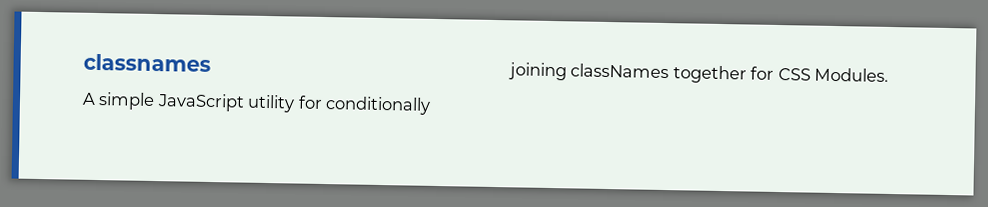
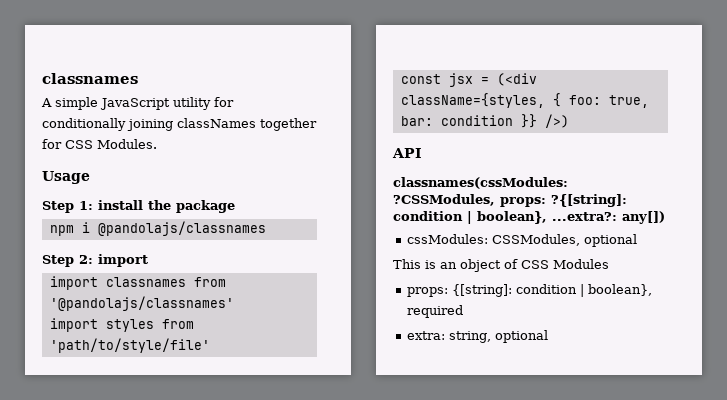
(890, 74) none -> [42,171,90,184] [42,200,235,213] [49,221,266,236] [42,254,148,267] [49,276,226,290] [49,296,234,311] [49,318,194,332] [49,338,210,353] [400,73,537,87] [400,93,649,108] [400,114,569,128] [392,148,422,158] [393,177,568,189] [393,194,627,207] [393,211,665,224] [406,234,637,247] [393,259,609,272] [406,284,652,297] [406,305,463,318] [406,330,548,343] // Usage // Step 1: install the package // npm i @pandolajs/classnames // Step 2: import // import classnames from '@pandolajs/classnames' // import styles from 'path/to/style/file' // const jsx = (<div className={styles, { foo: true, bar: condition }} />) // API // classnames(cssModules: ?CSSModules, props: ?{[string]: condition | boolean}, ...extra?: any[]) // cssModules: CSSModules, optional // This is an object of CSS Modules // props: {[string]: condition | boolean}, required // extra: string, optional

